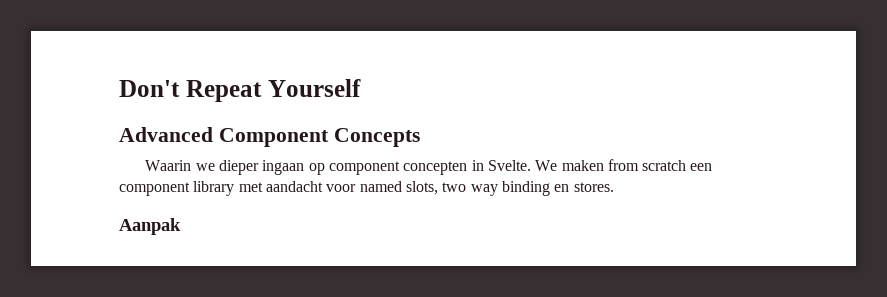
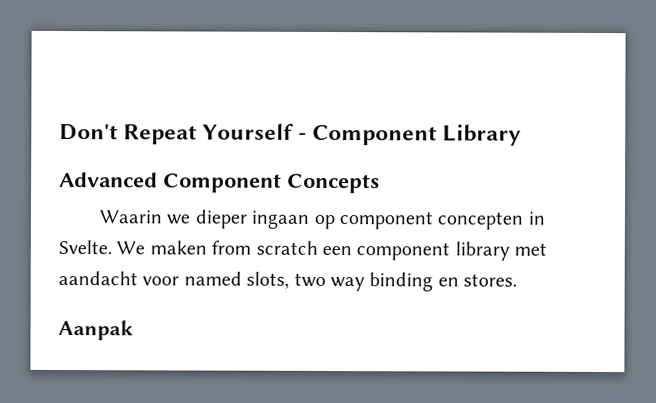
(361, 88) none -> [297,124,522,146] - Component Library

